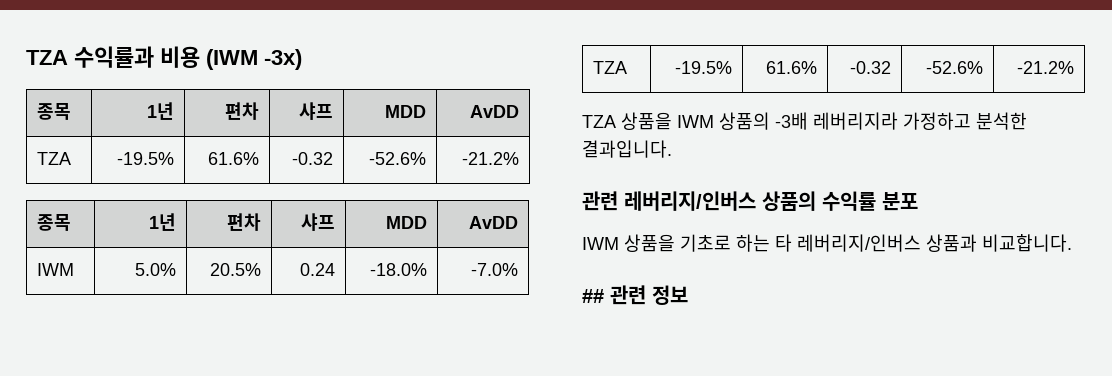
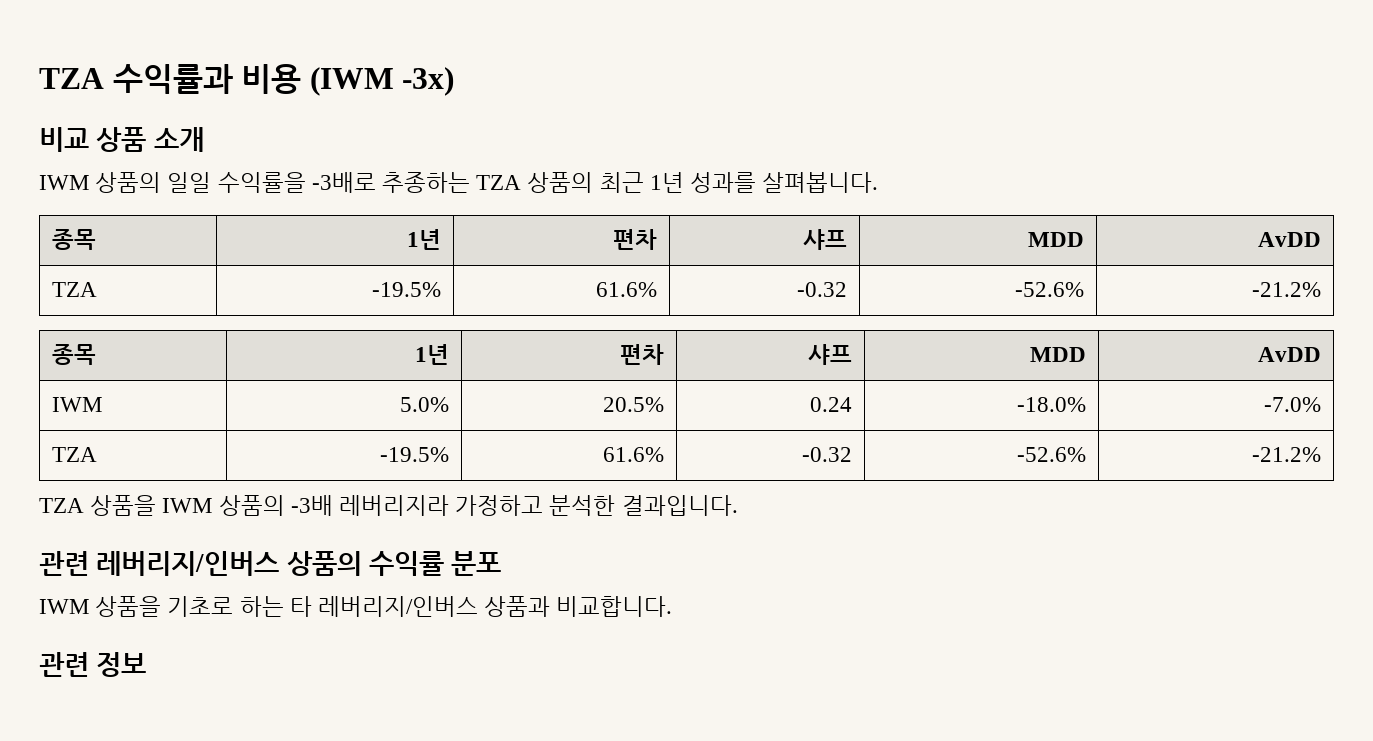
(302, 59) none -> [39,127,204,152] [39,172,879,193] // 비교 상품 소개 // IWM 상품의 일일 수익률을 -3배로 추종하는 TZA 상품의 최근 1년 성과를 살펴봅니다.
[582,289,604,303] ## -> (673, 606) none

